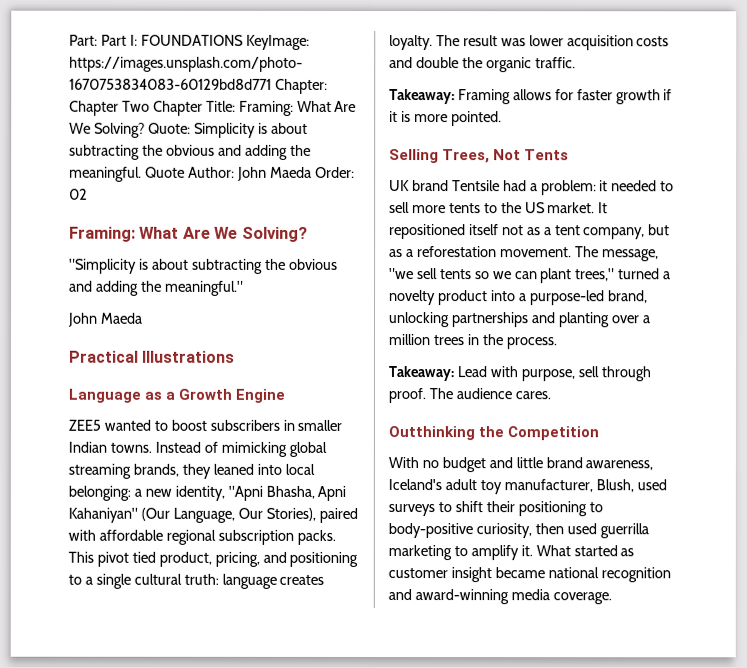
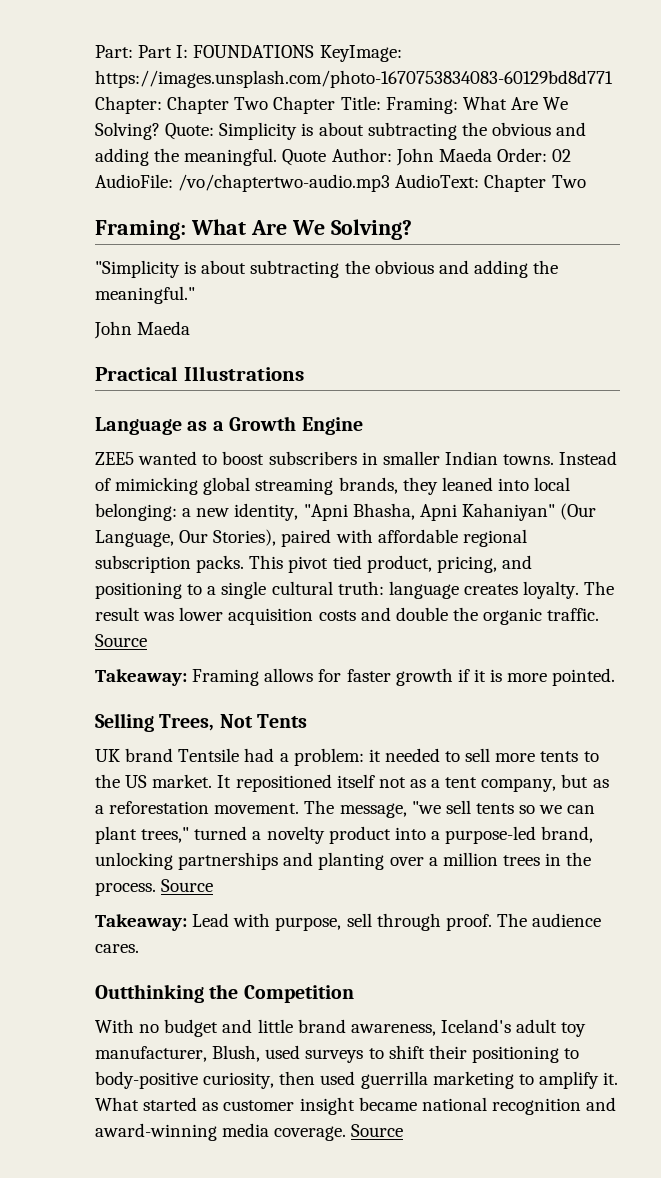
(88, 194) none -> [95,174,586,192] AudioFile: /vo/chaptertwo-audio.mp3 AudioText: Chapter Two
(576, 63) none -> [95,634,147,647] Source
(557, 343) none -> [161,879,214,892] Source
(612, 598) none -> [351,1124,404,1137] Source

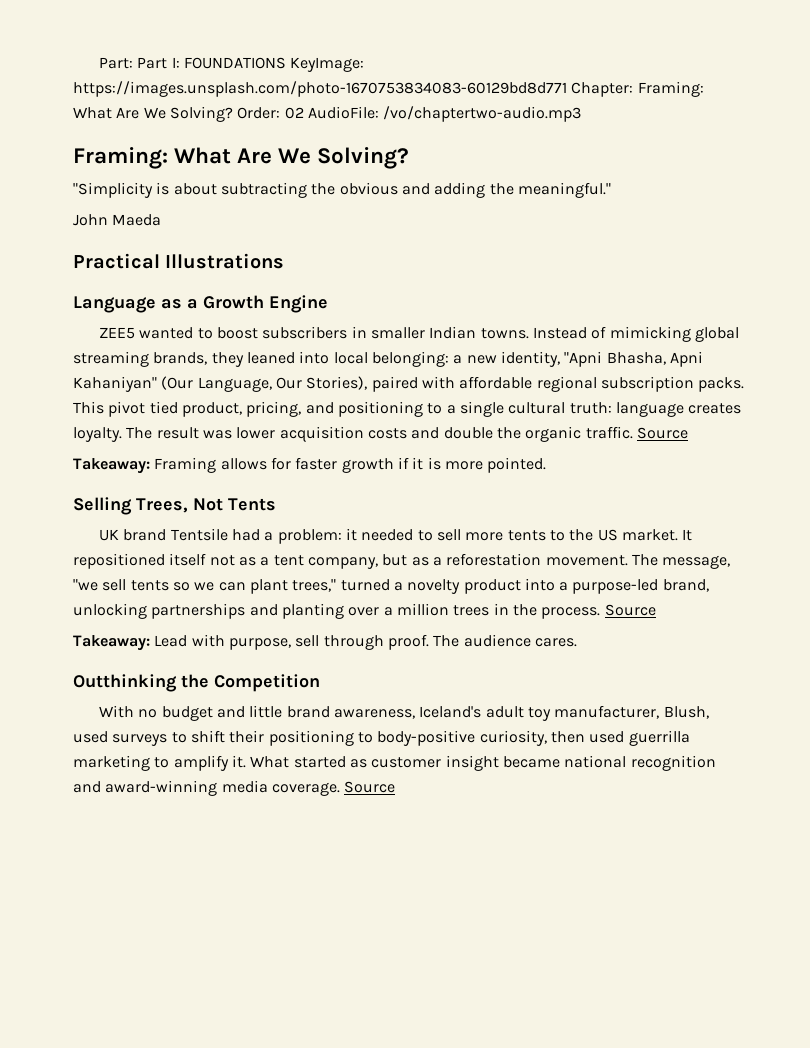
[167,96,569,114] [95,122,587,140] [95,148,492,166] Chapter Two Chapter Title: Framing: What Are We Solving? Quote: Simplicity is about subtracting the obvious and adding the meaningful. Quote Author: John Maeda -> [637,81,704,97] [73,106,233,122] Framing: What Are We Solving?
[395,174,586,192] AudioText: Chapter Two -> (582, 114) none

